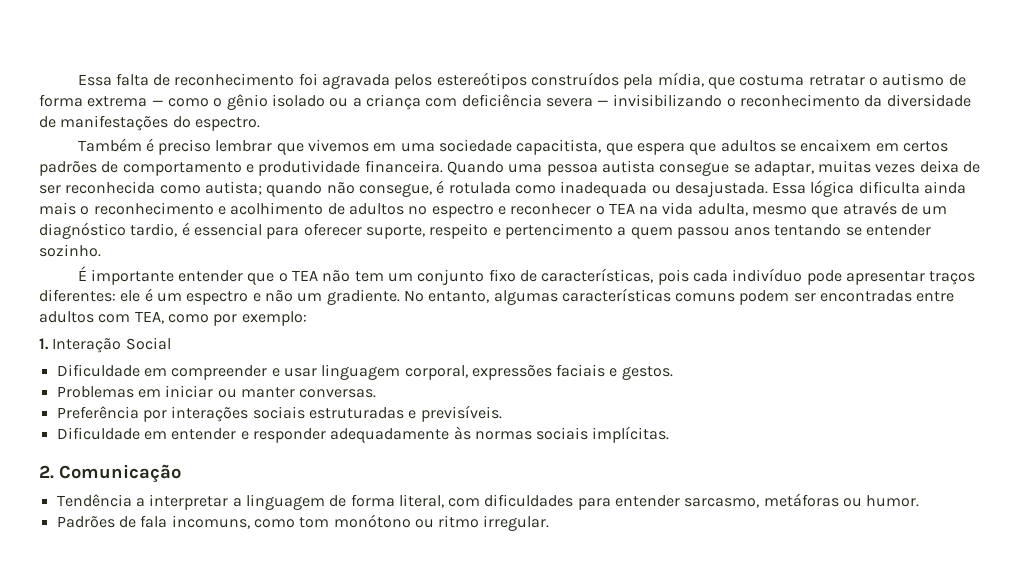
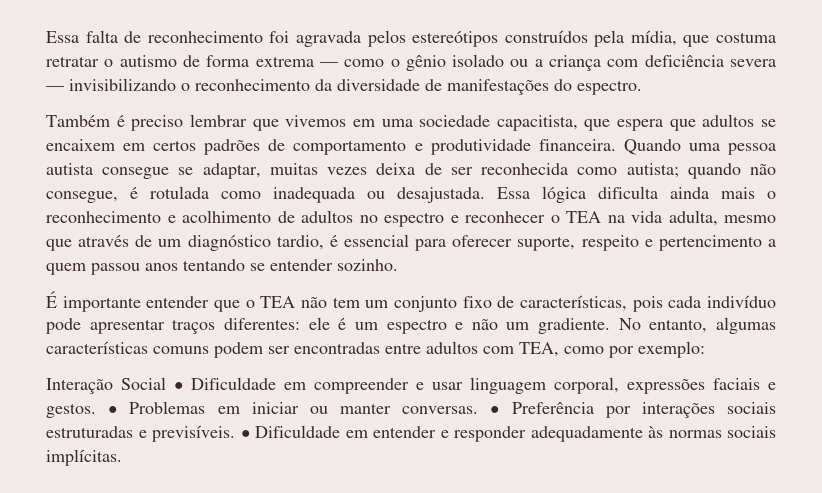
[39,338,49,350] 1. -> (705, 349) none
(171, 343) // -> [174,382,183,390] •
(673, 373) // -> [108,406,118,414] •
(377, 393) // -> [490,406,500,414] •
(502, 413) // -> [240,430,250,438] •
[39,464,181,483] [56,493,920,510] [56,514,550,531] // 2. Comunicação // Tendência a interpretar a linguagem de forma literal, com dificuldades para entender sarcasmo, metáforas ou humor. // Padrões de fala incomuns, como tom monótono ou ritmo irregular. -> (122, 457) none

